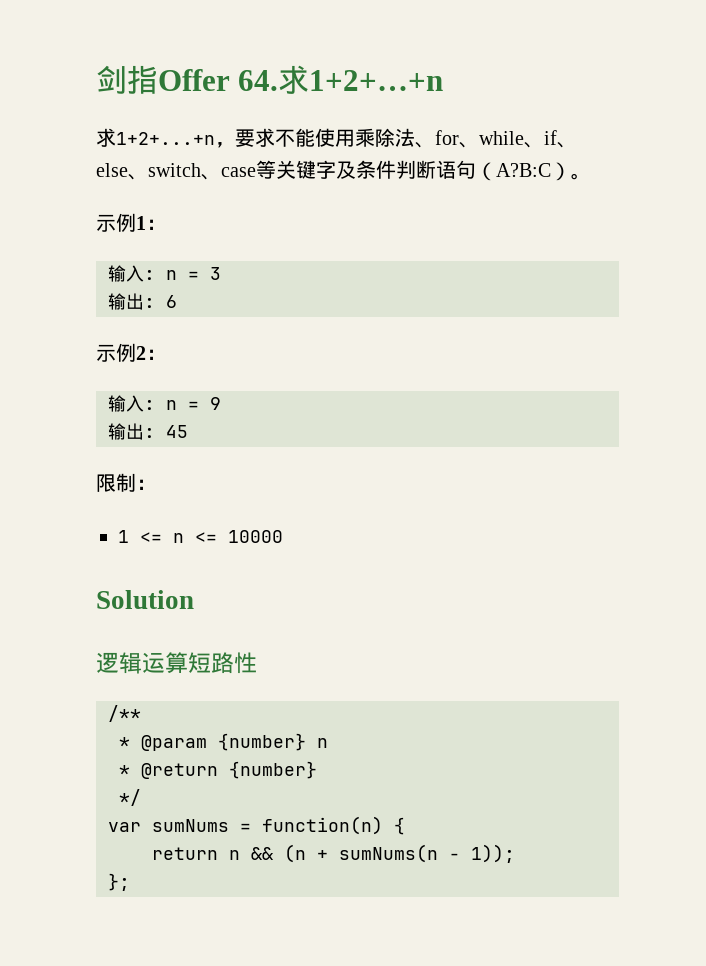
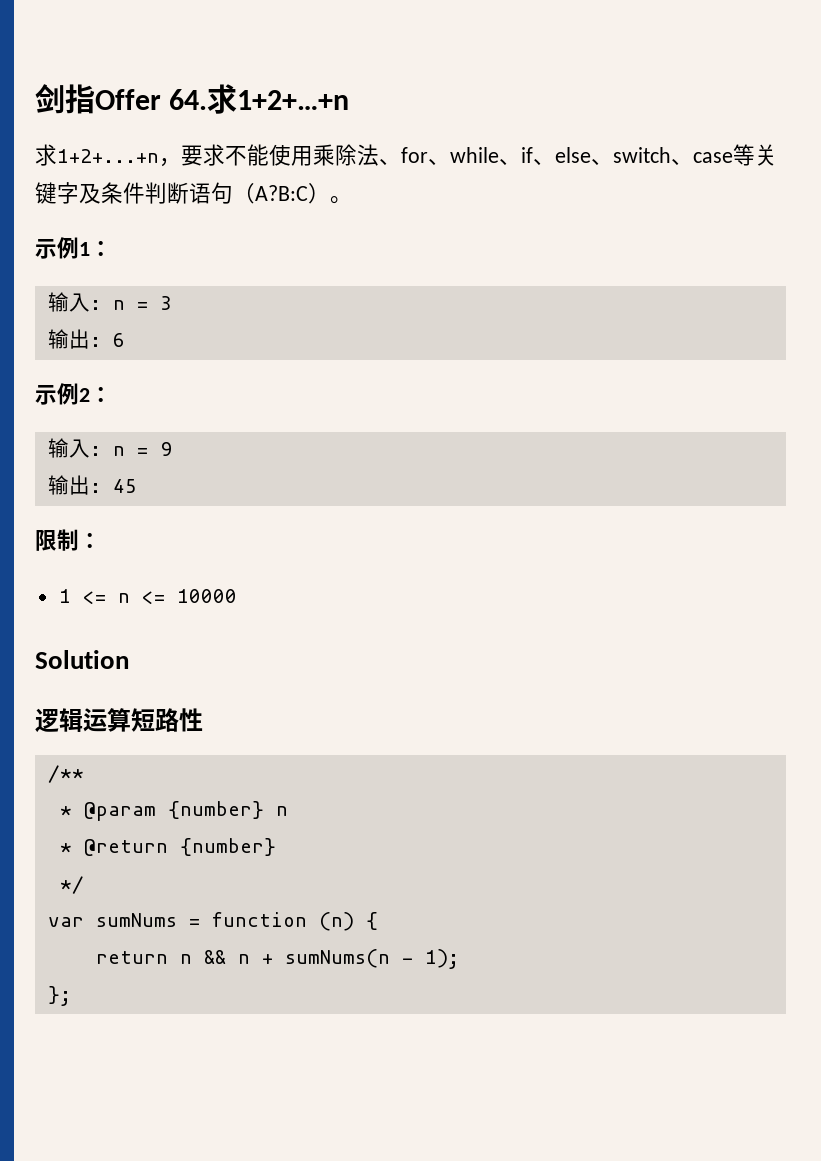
[262,816,383,835] function(n) -> [211,912,354,931] function (n)
[284,844,306,863] (n -> [237,954,250,964] n
[471,844,515,863] 1)); -> [424,949,459,969] 1);

